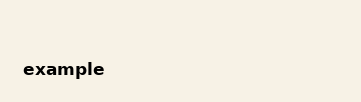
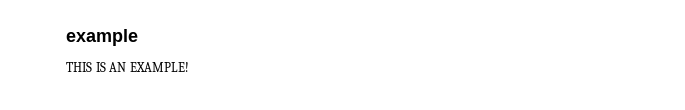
(105, 70) none -> [66,62,189,72] // THIS IS AN EXAMPLE!

